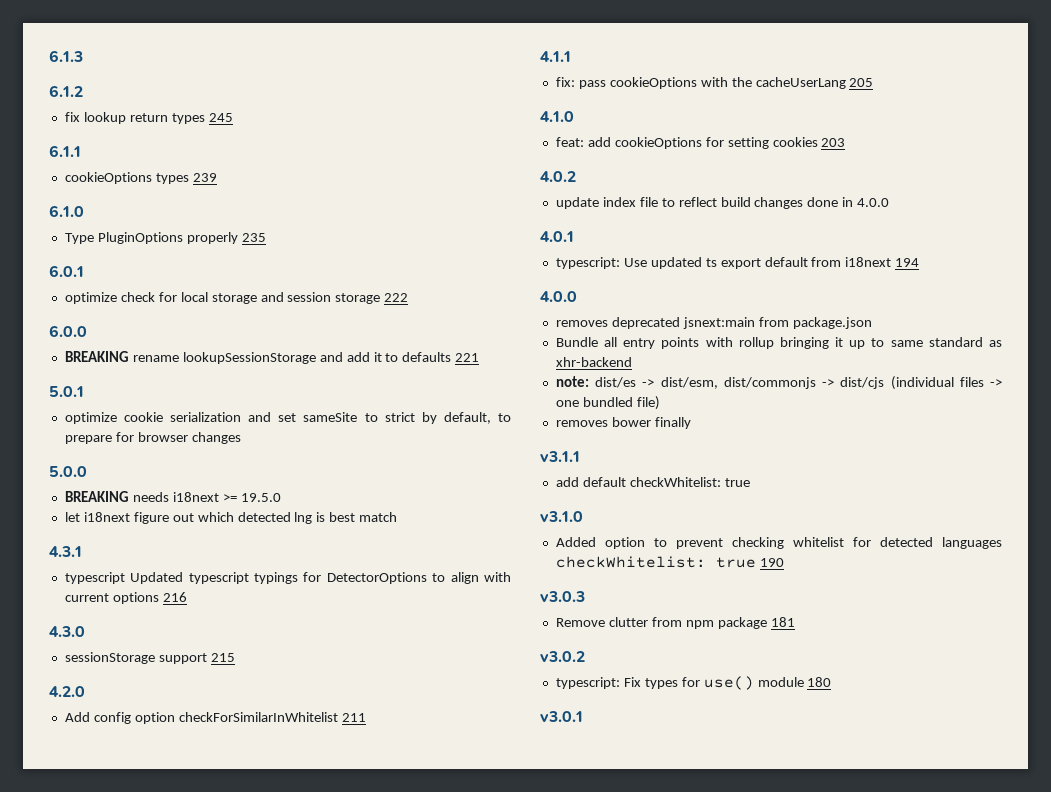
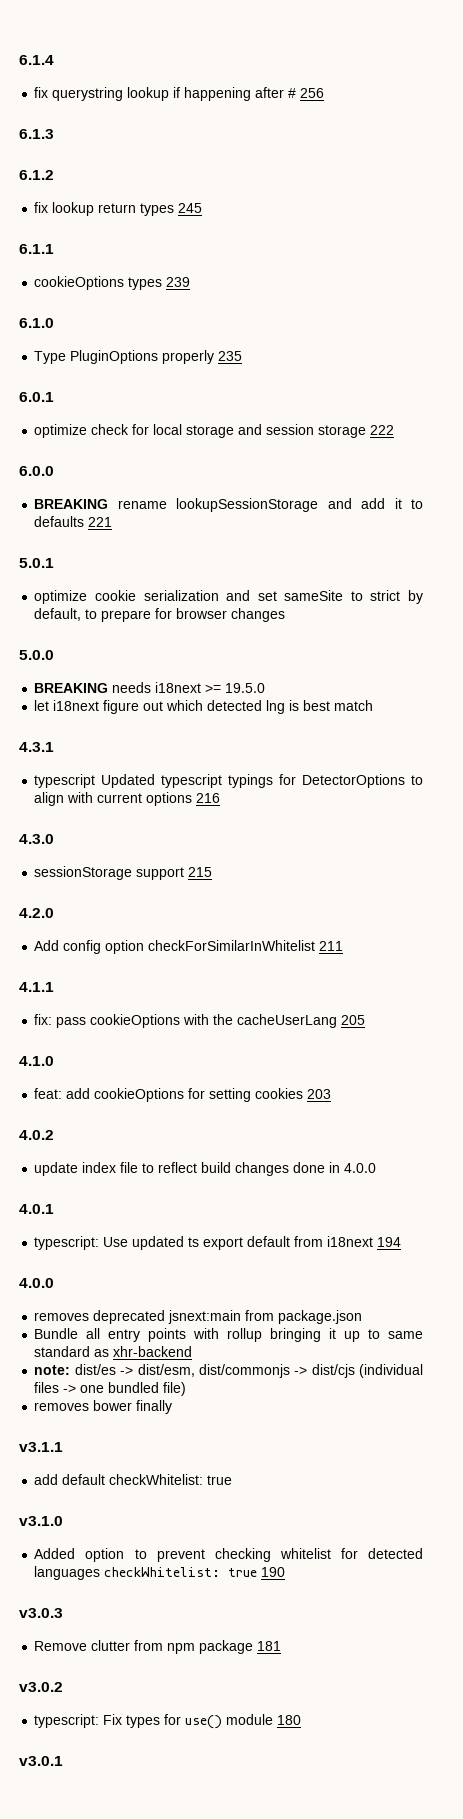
(49, 56) none -> [19,55,54,65] [34,87,325,101] 6.1.4 // fix querystring lookup if happening after # 256 //

